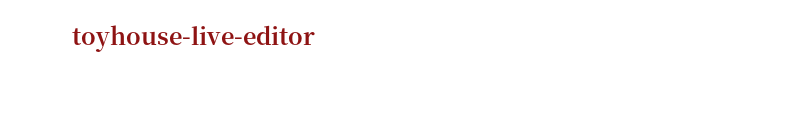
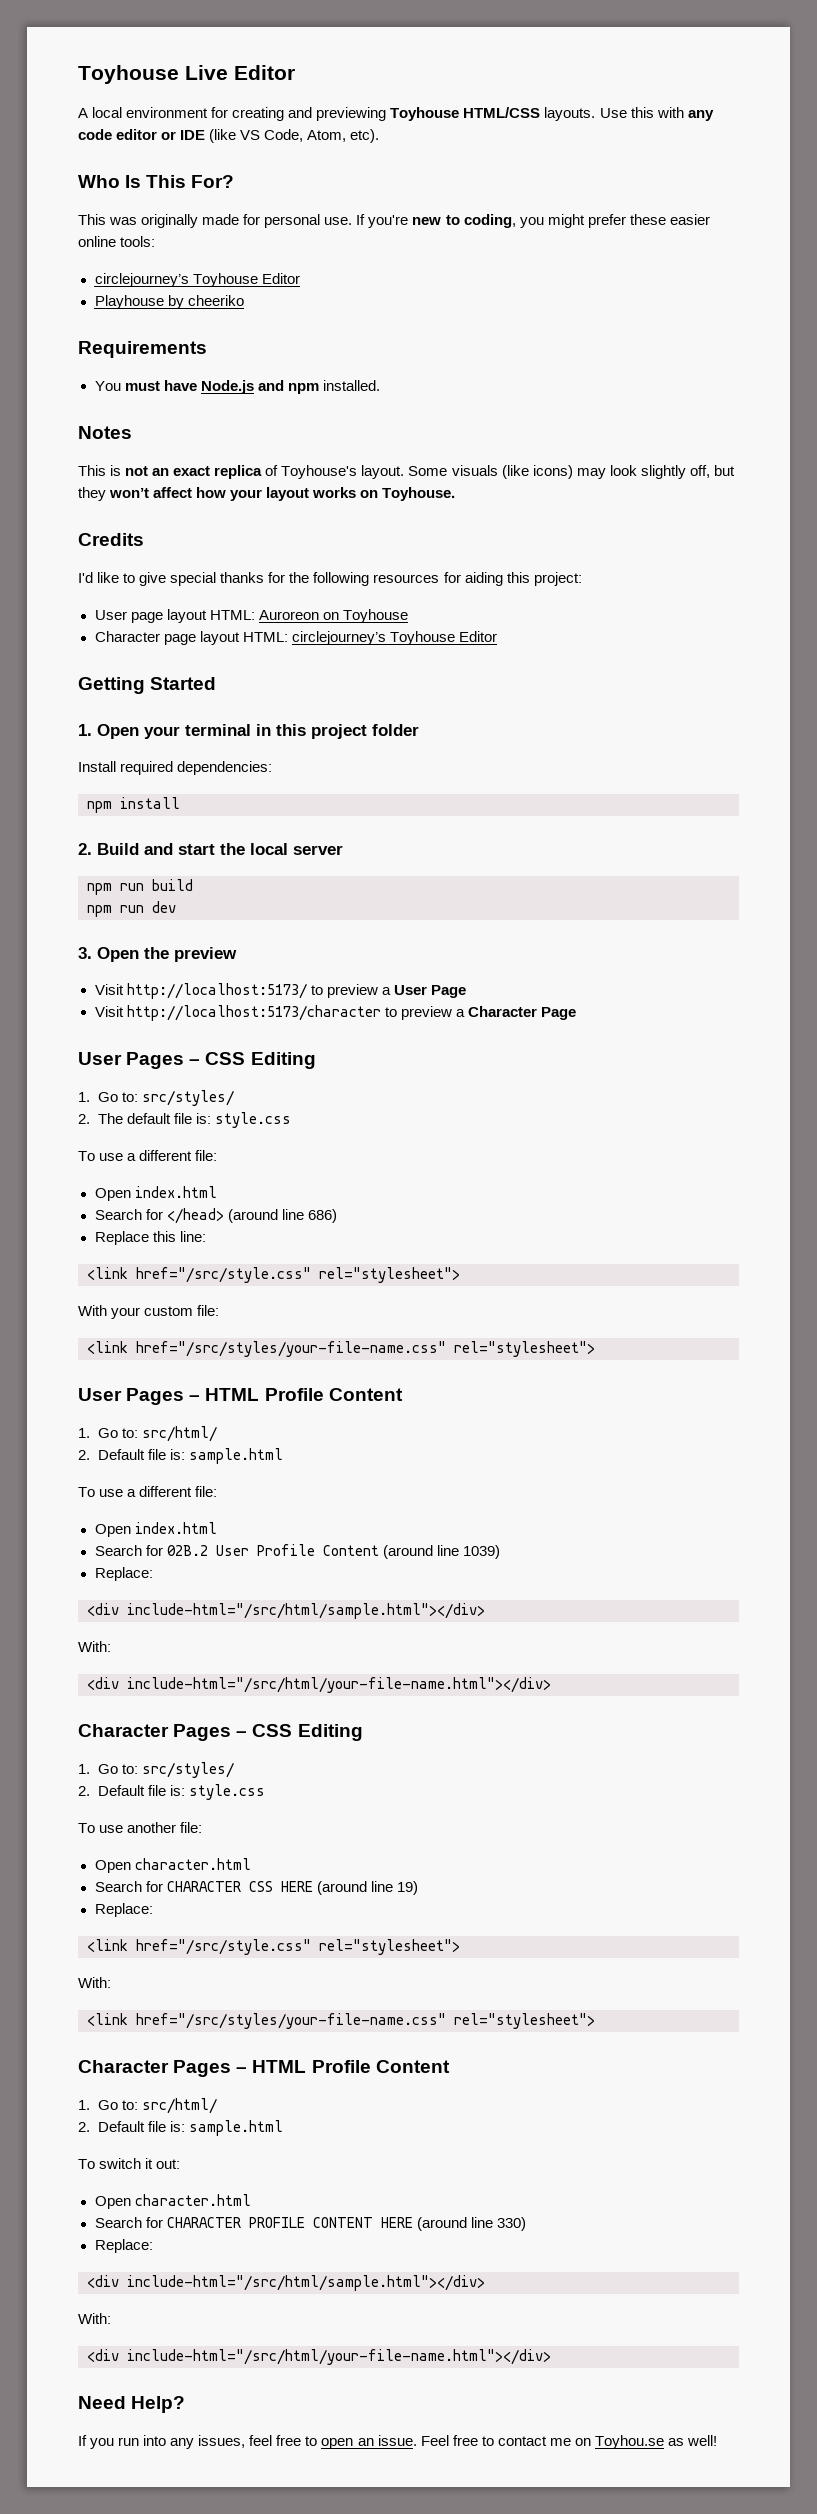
[72,25,315,52] toyhouse-live-editor -> [78,65,295,84] [78,107,714,121] [78,129,380,143] [78,175,235,188] [78,214,710,228] [78,236,156,247] [94,273,300,287] [94,295,244,309] [78,341,207,358] [94,380,380,394] [78,426,132,439] [78,465,735,479] [78,487,456,501] [78,533,144,546] [78,572,582,586] [94,609,408,623] [94,631,497,645] [78,677,217,694] [78,724,419,739] [78,761,273,775] [87,797,180,813] [78,843,343,855] [87,879,193,895] [87,901,176,917] [78,947,237,962] [94,983,466,999] [94,1005,576,1021] [78,1052,316,1069] [78,1090,234,1106] [78,1112,291,1128] [78,1150,218,1161] [94,1186,217,1201] [94,1208,337,1224] [94,1231,206,1245] [87,1267,460,1283] [78,1305,220,1319] [87,1341,595,1357] [78,1388,403,1405] [78,1426,217,1442] [78,1448,283,1464] [78,1486,218,1497] [94,1522,217,1537] [94,1544,500,1559] [94,1567,153,1581] [87,1603,485,1619] [78,1641,111,1652] [87,1677,551,1693] [78,1724,363,1741] [78,1762,234,1778] [78,1784,265,1800] [78,1822,203,1833] [94,1858,251,1873] [94,1881,418,1895] [94,1903,153,1917] [87,1939,460,1955] [78,1977,111,1988] [87,2013,595,2029] [78,2060,450,2077] [78,2098,217,2114] [78,2120,283,2136] [78,2158,181,2169] [94,2194,251,2209] [94,2217,526,2231] [94,2239,153,2253] [87,2275,485,2291] [78,2313,111,2324] [87,2349,551,2365] [78,2396,186,2413] [78,2435,717,2449] Toyhouse Live Editor // A local environment for creating and previewing Toyhouse HTML/CSS layouts. Use this with any code editor or IDE (like VS Code, Atom, etc). // Who Is This For? // This was originally made for personal use. If you're new to coding, you might prefer these easier online tools: // circlejourney’s Toyhouse Editor // Playhouse by cheeriko // Requirements // You must have Node.js and npm installed. // Notes // This is not an exact replica of Toyhouse's layout. Some visuals (like icons) may look slightly off, but they won’t affect how your layout works on Toyhouse. // Credits // I'd like to give special thanks for the following resources for aiding this project: // User page layout HTML: Auroreon on Toyhouse // Character page layout HTML: circlejourney’s Toyhouse Editor // Getting Started // 1. Open your terminal in this project folder // Install required dependencies: // npm install // 2. Build and start the local server // npm run build // npm run dev // 3. Open the preview // Visit http://localhost:5173/ to preview a User Page // Visit http://localhost:5173/character to preview a Character Page // User Pages – CSS Editing // 1. Go to: src/styles/ // 2. The default file is: style.css // To use a different file: // Open index.html // Search for </head> (around line 686) // Replace this line: // <link href="/src/style.css" rel="stylesheet"> // With your custom file: // <link href="/src/styles/your-file-name.css" rel="stylesheet"> // User Pages – HTML Profile Content // 1. Go to: src/html/ // 2. Default file is: sample.html // To use a different file: // Open index.html // Search for 02B.2 User Profile Content (around line 1039) // Replace: // <div include-html="/src/html/sample.html"></div> // With: // <div include-html="/src/html/your-file-name.html"></div> // Character Pages – CSS Editing // 1. Go to: src/styles/ // 2. Default file is: style.css // To use another file: // Open character.html // Search for CHARACTER CSS HERE (around line 19) // Replace: // <link href="/src/style.css" rel="stylesheet"> // With: // <link href="/src/styles/your-file-name.css" rel="stylesheet"> // Character Pages – HTML Profile Content // 1. Go to: src/html/ // 2. Default file is: sample.html // To switch it out: // Open character.html // Search for CHARACTER PROFILE CONTENT HERE (around line 330) // Replace: // <div include-html="/src/html/sample.html"></div> // With: // <div include-html="/src/html/your-file-name.html"></div> // Need Help? // If you run into any issues, feel free to open an issue. Feel free to contact me on Toyhou.se as well!

